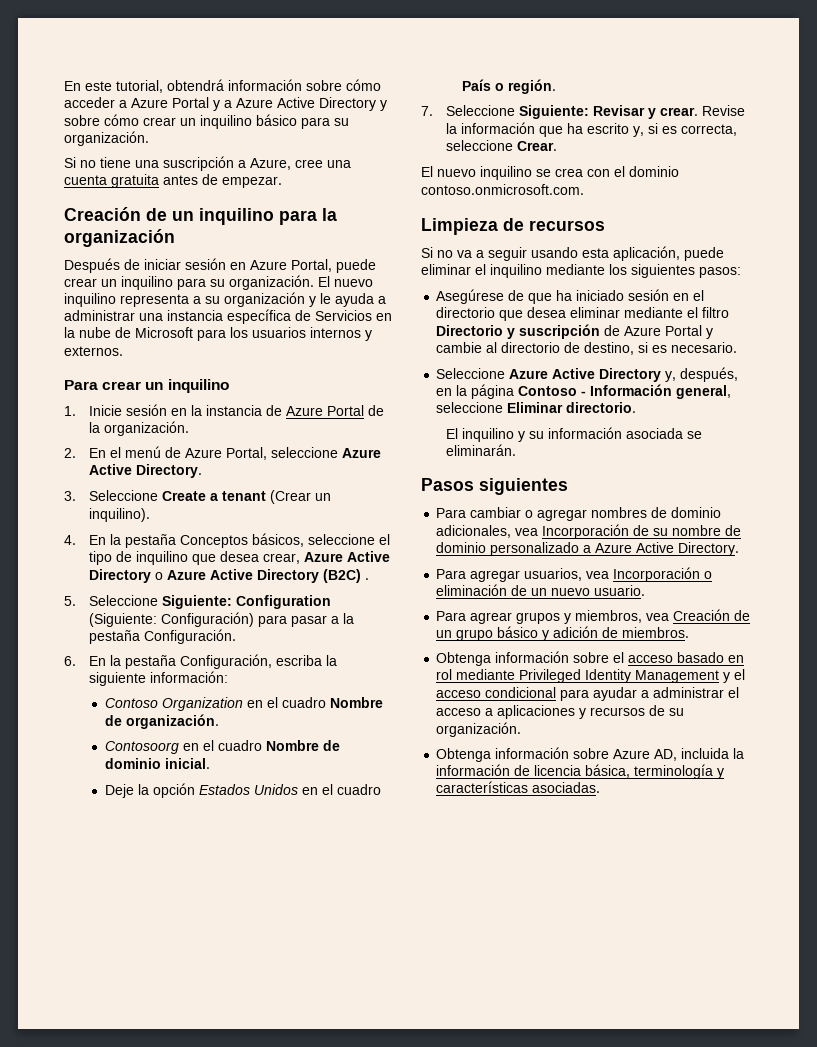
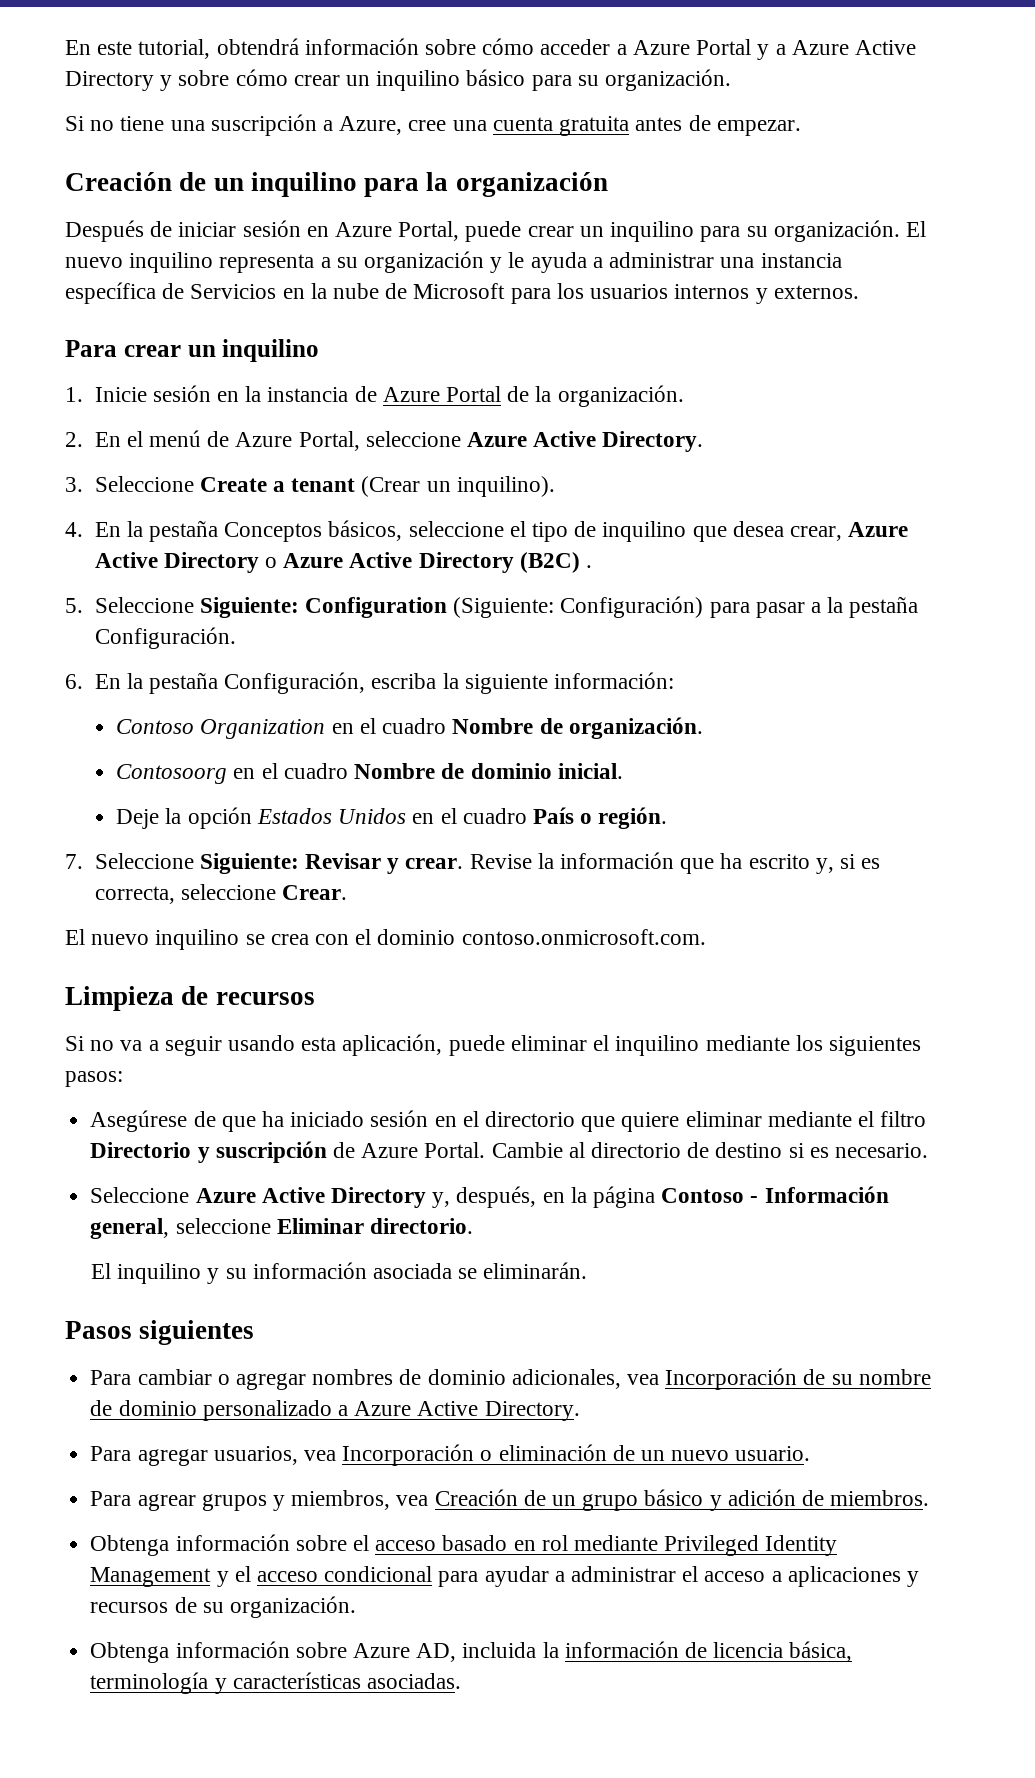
[527,307,567,318] desea -> [621,1112,680,1132] quiere
[665,325,714,339] [436,342,483,353] Portal y cambie -> [424,1142,563,1158] Portal. Cambie
[584,342,635,355] destino, -> [715,1142,783,1158] destino

